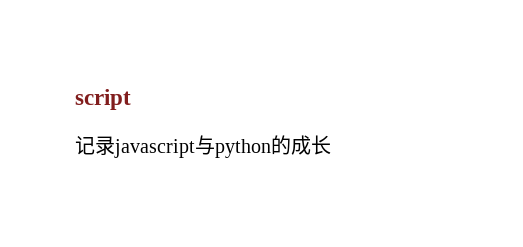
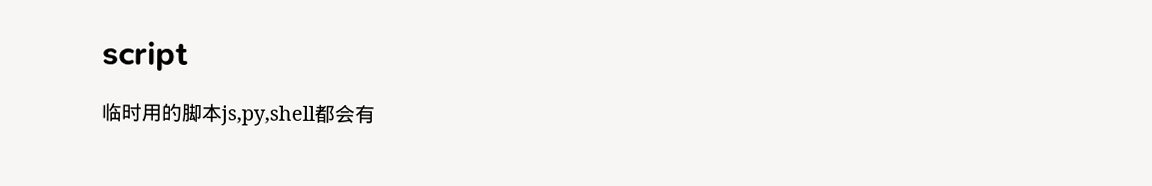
[75,135,331,158] 记录javascript与python的成长 -> [101,102,375,126] 临时用的脚本js,py,shell都会有

